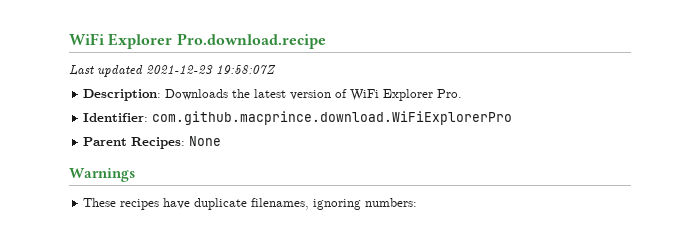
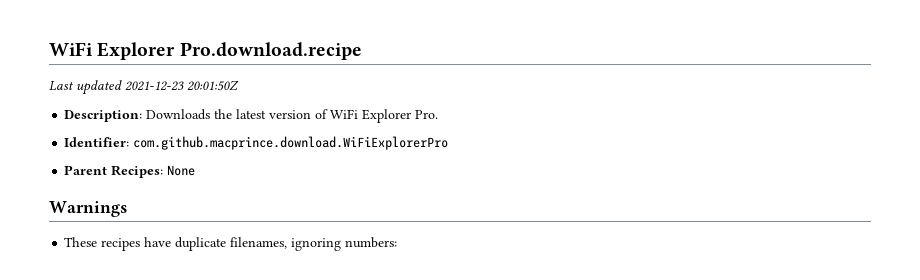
[216,65,276,74] 19:58:07Z -> [187,80,239,91] 20:01:50Z

